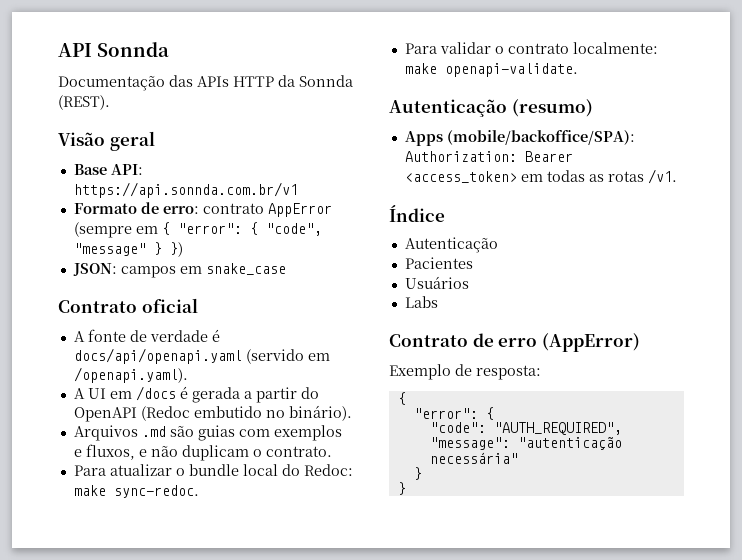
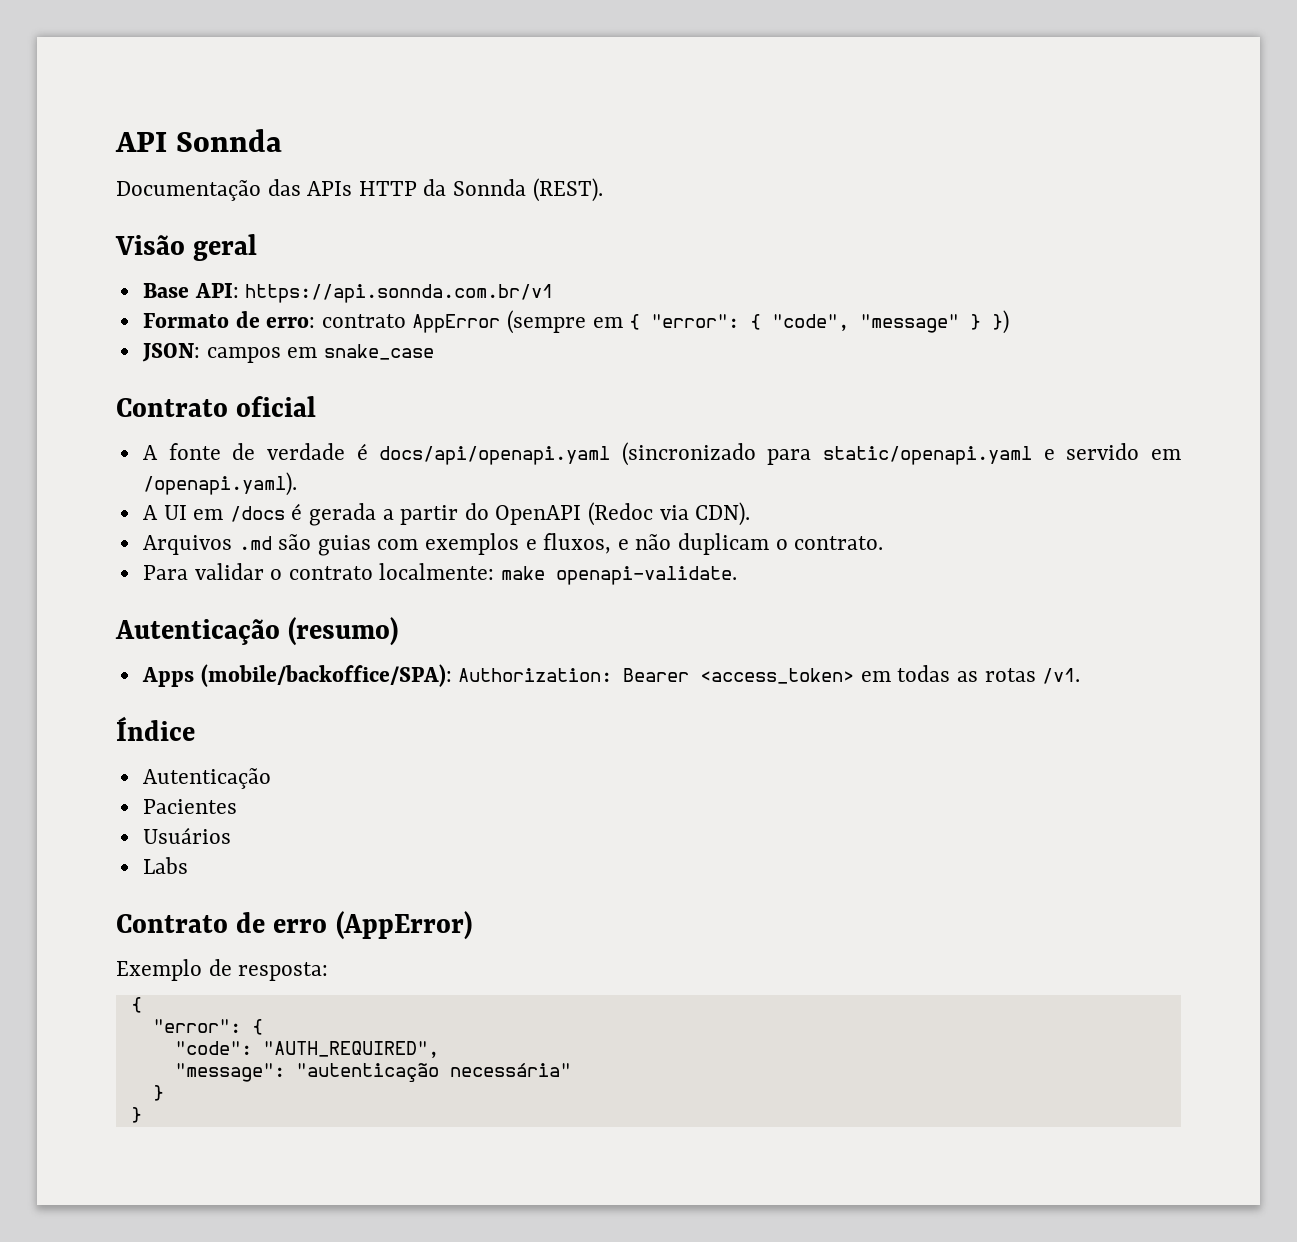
[245,349,304,364] (servido -> [621,442,1140,466] (sincronizado para static/openapi.yaml e servido
[193,405,352,421] embutido no binário). -> [659,502,751,526] via CDN).
[73,464,353,476] [73,485,199,498] // Para atualizar o bundle local do Redoc: make sync-redoc. -> (884, 543) none

